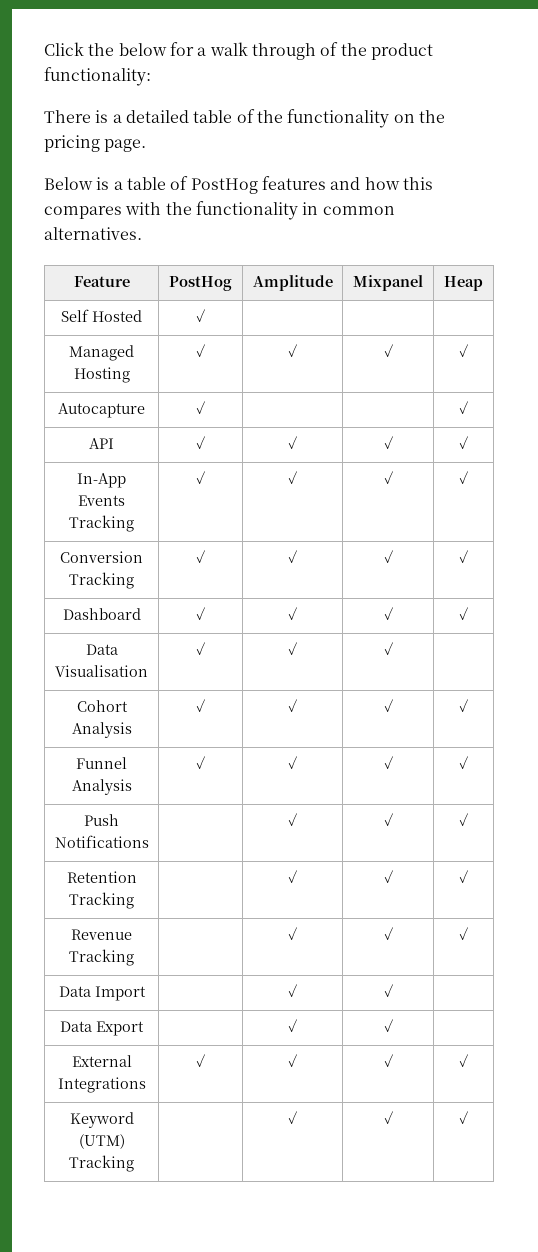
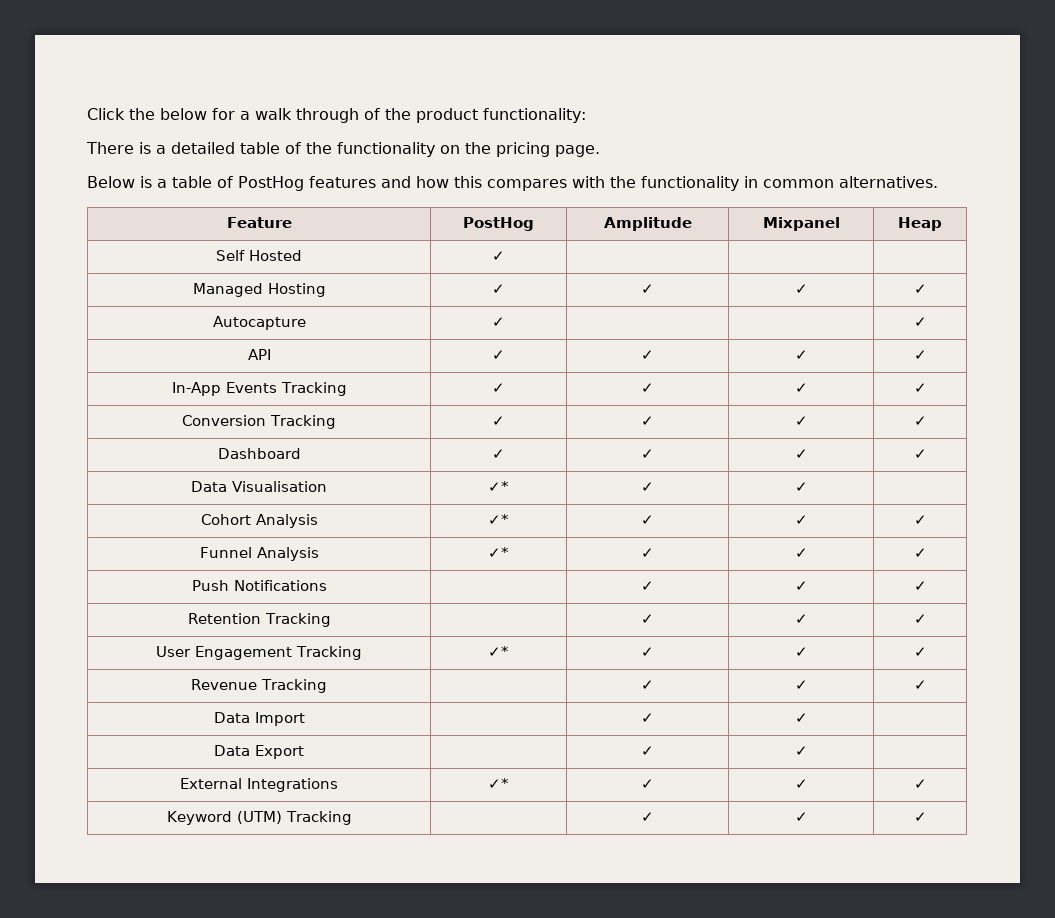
[196,642,205,655] ✓ -> [488,481,509,492] ✓*
[196,699,205,712] ✓ -> [488,514,509,525] ✓*
[196,756,205,769] ✓ -> [488,547,509,558] ✓*
(468, 876) none -> [156,646,363,660] [488,646,509,657] [641,647,654,657] [794,647,808,657] [913,647,927,657] // User Engagement Tracking | ✓* | ✓ | ✓ | ✓
[196,1054,205,1067] ✓ -> [488,778,509,789] ✓*

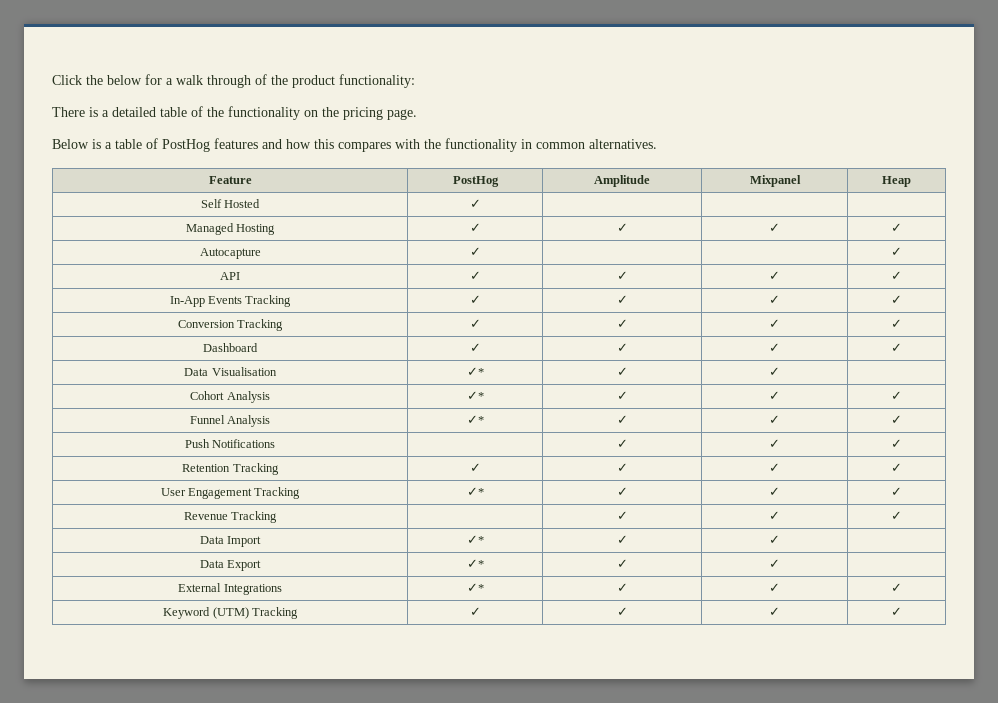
(331, 620) none -> [469,463,481,472] ✓
(305, 719) none -> [466,535,484,544] ✓*
(304, 752) none -> [466,559,484,568] ✓*
(352, 818) none -> [469,607,481,616] ✓

